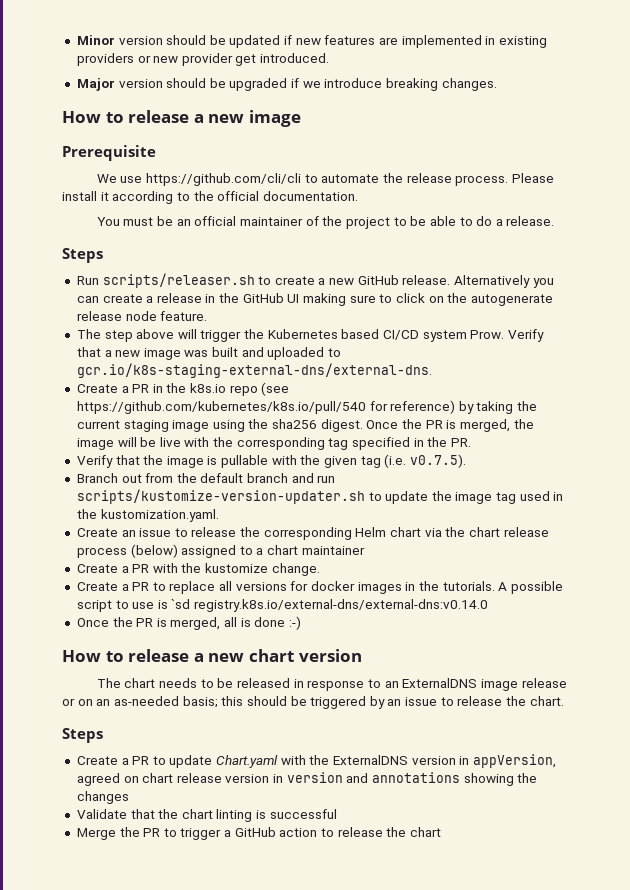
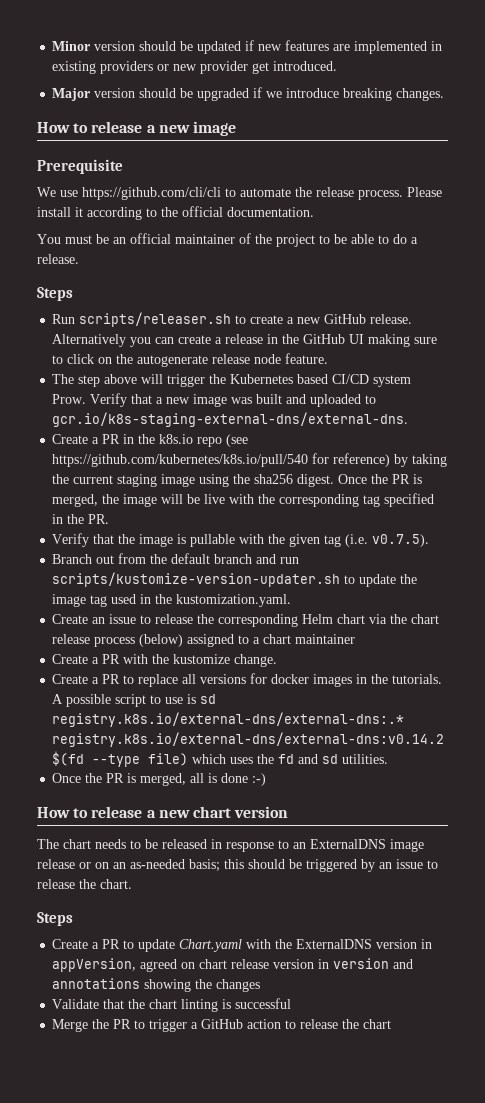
[171,599,489,612] `sd registry.k8s.io/external-dns/external-dns:v0.14.0 -> [200,694,217,704] [52,712,405,727] [52,732,445,747] [52,751,389,767] sd registry.k8s.io/external-dns/external-dns:.* registry.k8s.io/external-dns/external-dns:v0.14.2 $(fd --type file) which uses the fd and sd utilities.

